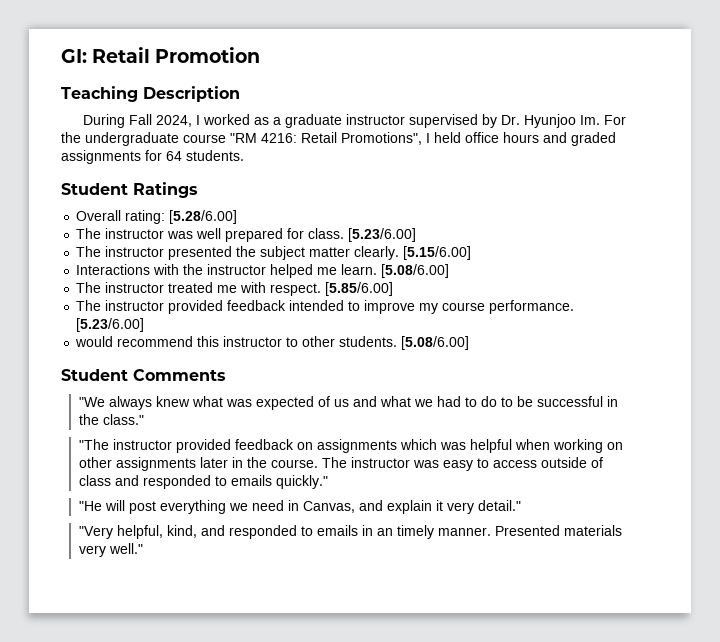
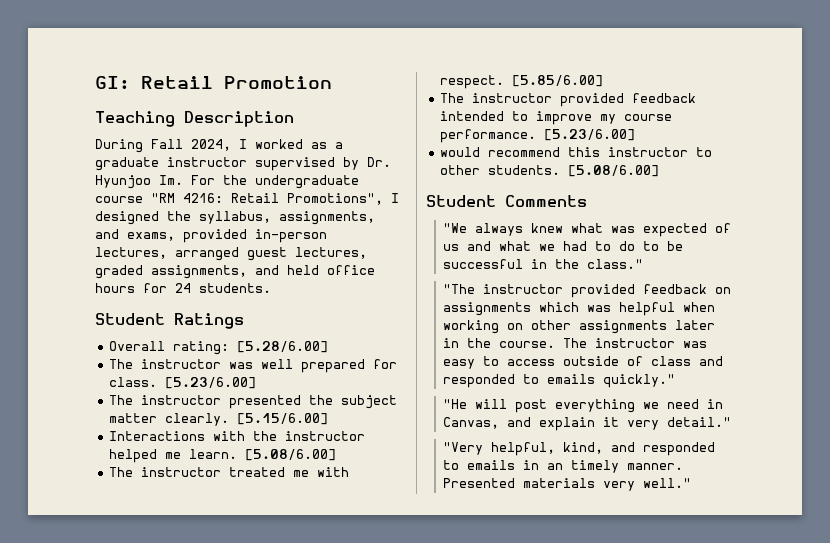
[434,132,616,146] [61,150,182,164] held office hours and graded assignments for 64 -> [95,211,375,225] [95,229,327,243] [95,247,367,261] [95,265,375,279] [95,283,191,293] designed the syllabus, assignments, and exams, provided in-person lectures, arranged guest lectures, graded assignments, and held office hours for 24

